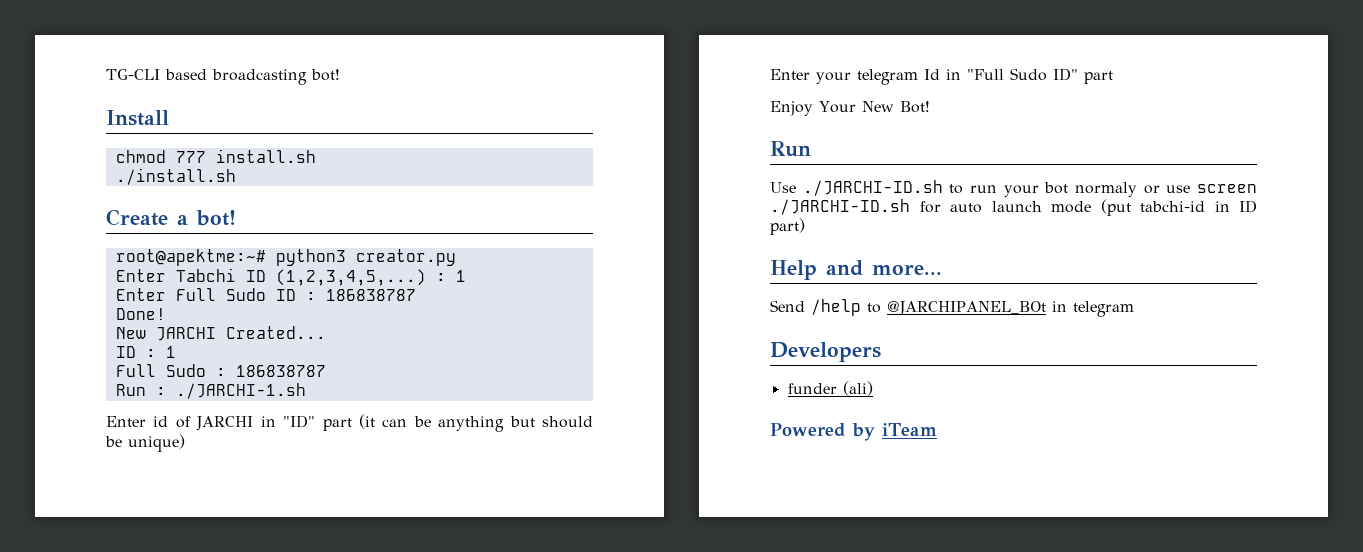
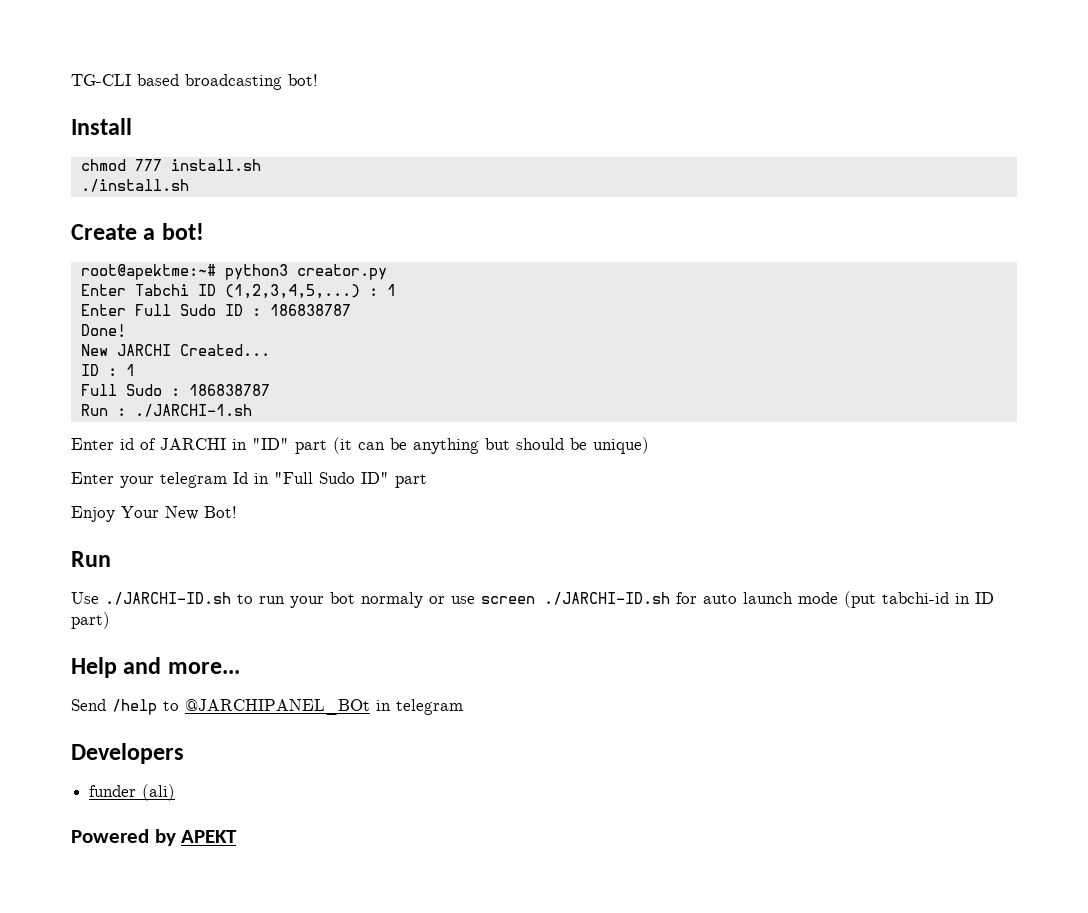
[882,423,937,436] iTeam -> [181,830,238,843] APEKT

